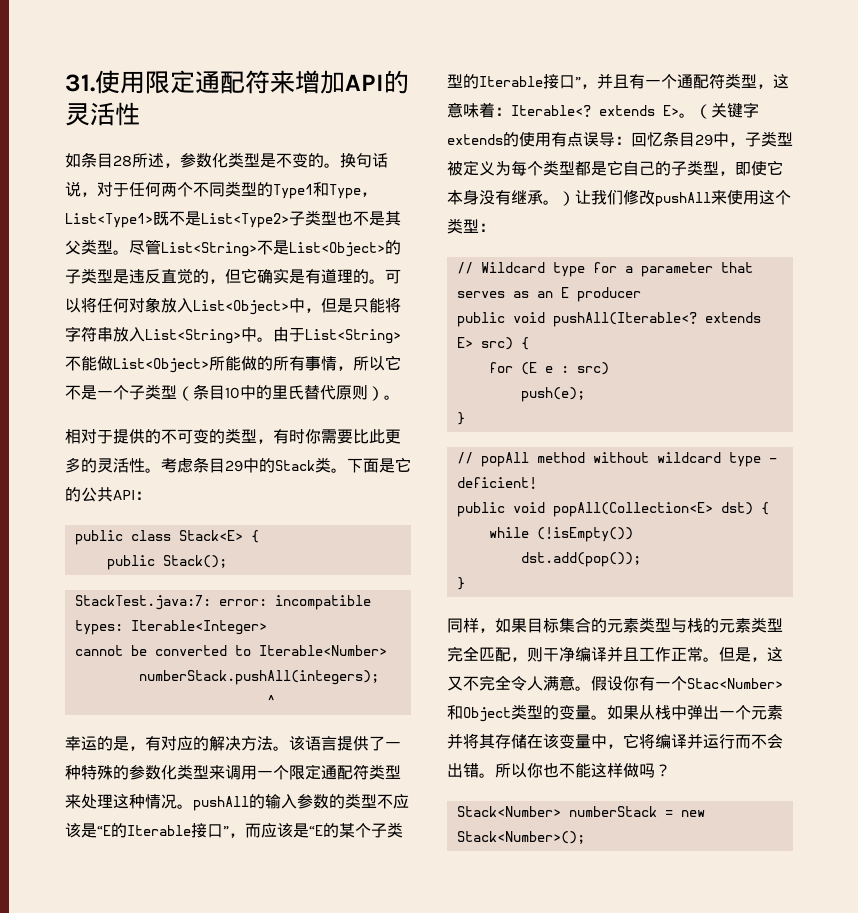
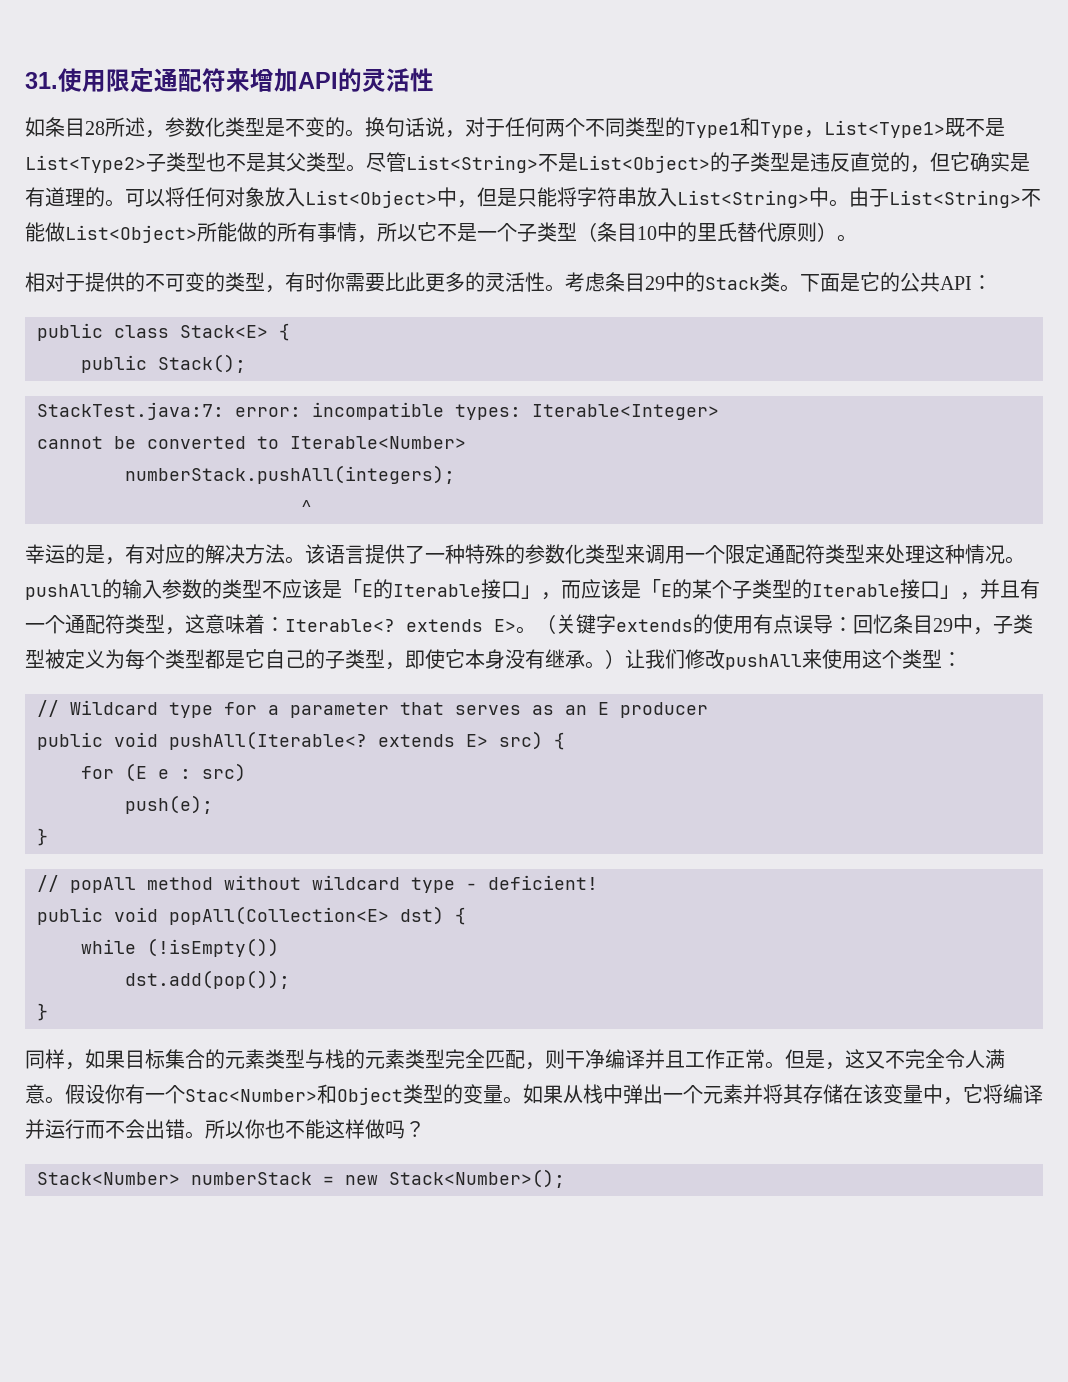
[97,823,229,838] “E的Iterable接口” -> [342,579,541,599] 「E的Iterable接口」
[309,825,323,836] “E -> [641,579,672,597] 「E
[575,77,581,87] ” -> [940,585,960,599] 」

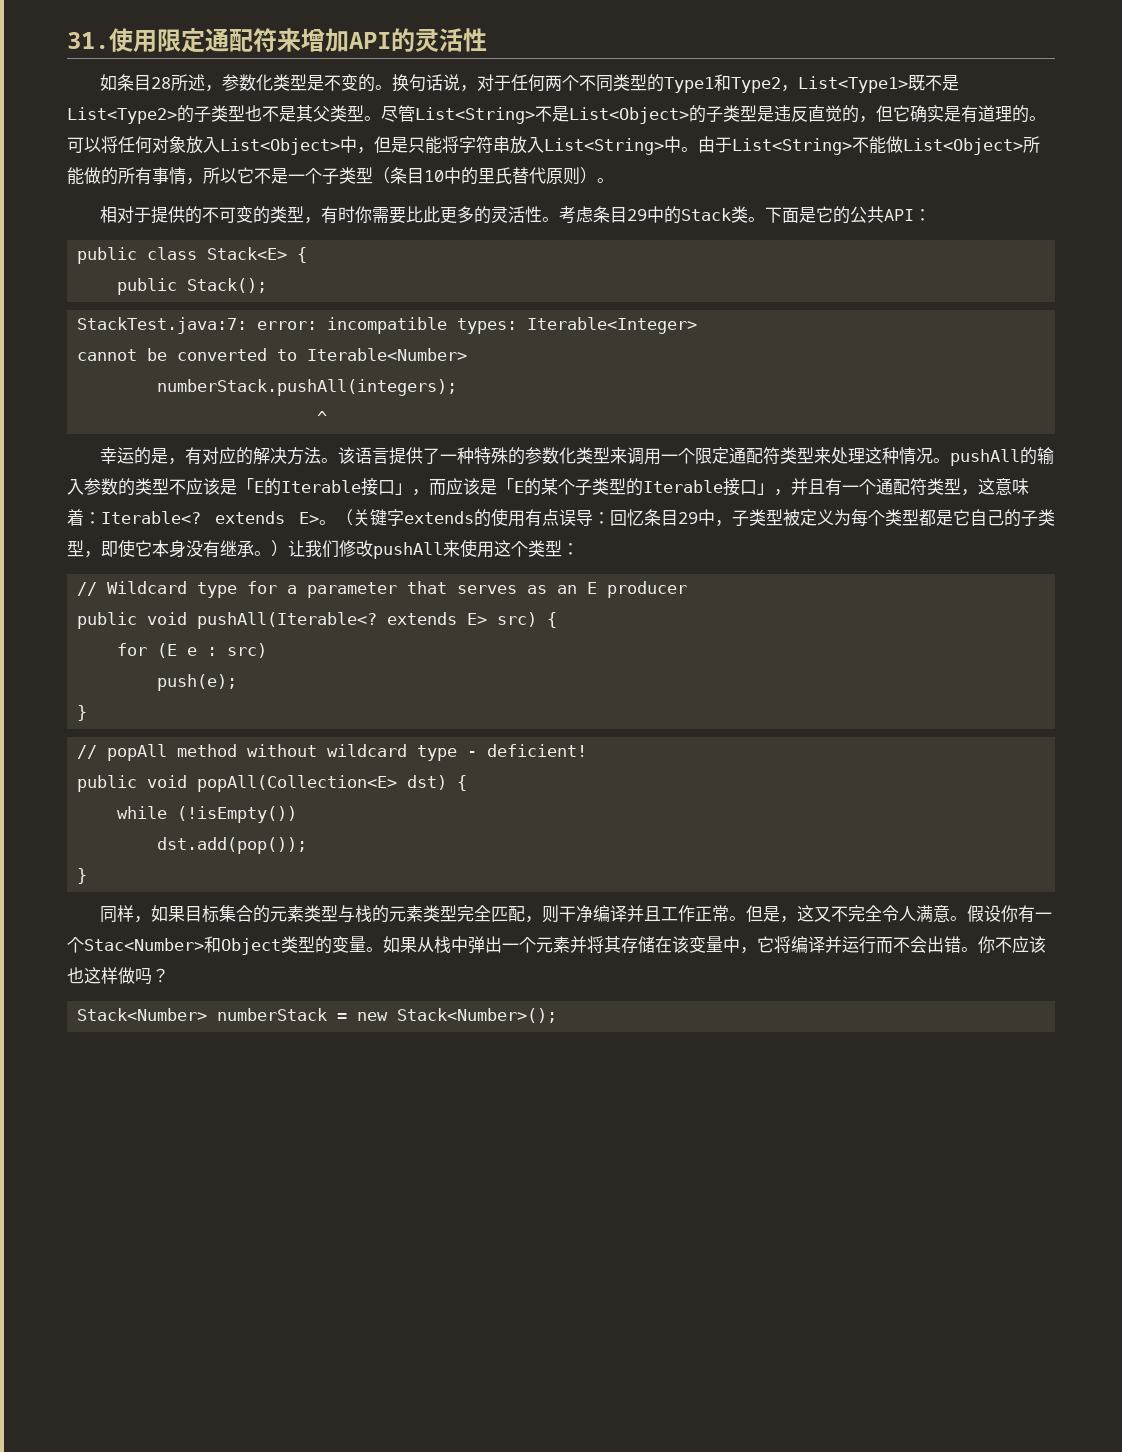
[760,122,804,138] Type -> [731,77,782,93] Type2
(146, 164) none -> [177,105,194,123] 的
[205,1119,325,1139] 所以你也不能 -> [978,936,1046,953] [67,967,84,984] 你不应该也

